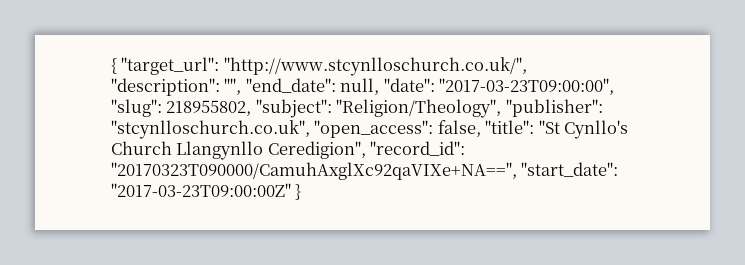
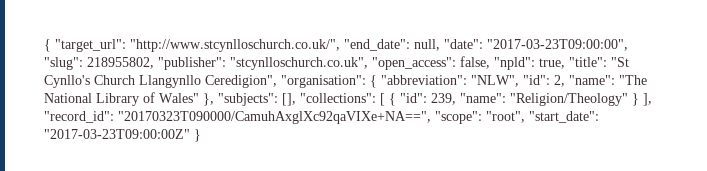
[111,78,242,96] "description": "", -> (340, 45) none
[255,99,502,118] "subject": "Religion/Theology", -> (154, 63) none
(481, 128) none -> [494,57,565,70] "npld": true,
[370,141,466,156] [111,162,517,180] "record_id": "20170323T090000/CamuhAxglXc92qaVIXe+NA==", -> [281,75,647,88] [44,92,652,106] [44,111,525,124] "organisation": { "abbreviation": "NLW", "id": 2, "name": "The National Library of Wales" }, "subjects": [], "collections": [ { "id": 239, "name": "Religion/Theology" } ], "record_id": "20170323T090000/CamuhAxglXc92qaVIXe+NA==", "scope": "root",

